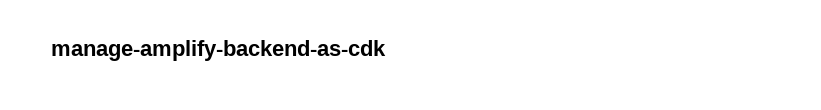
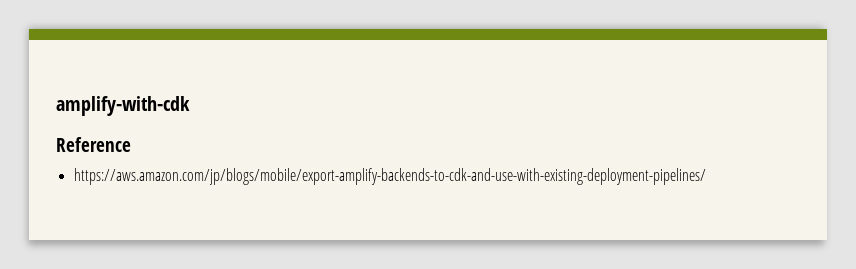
[51,40,386,61] manage-amplify-backend-as-cdk -> [56,96,190,116] [56,137,131,152] [73,168,706,185] amplify-with-cdk // Reference // https://aws.amazon.com/jp/blogs/mobile/export-amplify-backends-to-cdk-and-use-with-existing-deployment-pipelines/

